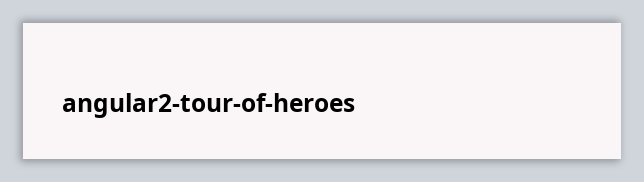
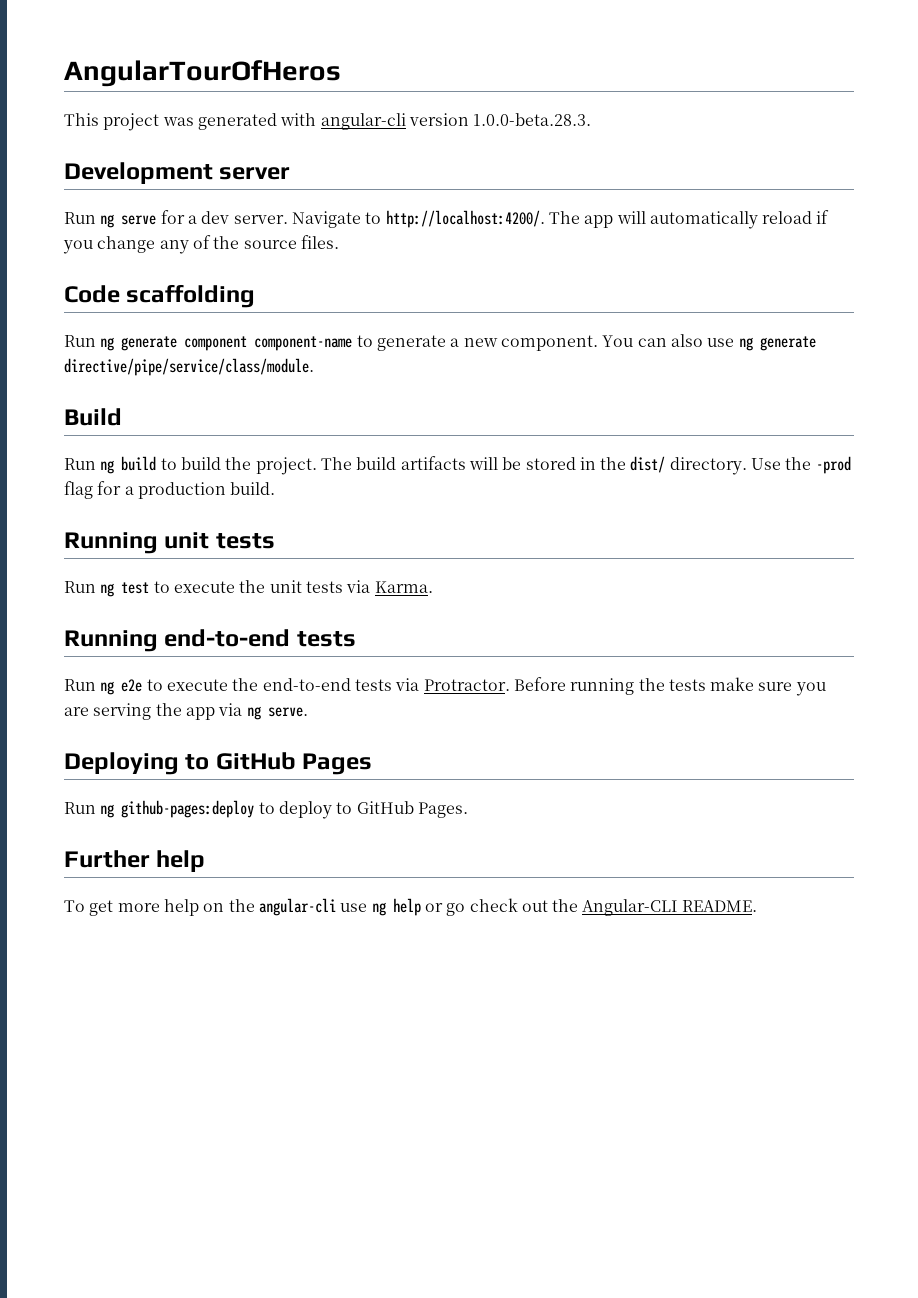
[62,93,355,118] angular2-tour-of-heroes -> [64,60,341,87] [64,113,592,131] [64,162,291,184] [64,210,830,229] [63,235,339,254] [64,284,256,308] [64,334,816,351] [64,358,314,376] [64,408,122,426] [64,456,851,475] [64,481,276,499] [64,532,275,554] [64,580,433,597] [64,629,356,652] [64,677,826,696] [64,703,308,720] [64,752,373,775] [64,800,468,819] [64,850,206,872] [64,898,757,916] AngularTourOfHeros // This project was generated with angular-cli version 1.0.0-beta.28.3. // Development server // Run ng serve for a dev server. Navigate to http://localhost:4200/. The app will automatically reload if you change any of the source files. // Code scaffolding // Run ng generate component component-name to generate a new component. You can also use ng generate directive/pipe/service/class/module. // Build // Run ng build to build the project. The build artifacts will be stored in the dist/ directory. Use the -prod flag for a production build. // Running unit tests // Run ng test to execute the unit tests via Karma. // Running end-to-end tests // Run ng e2e to execute the end-to-end tests via Protractor. Before running the tests make sure you are serving the app via ng serve. // Deploying to GitHub Pages // Run ng github-pages:deploy to deploy to GitHub Pages. // Further help // To get more help on the angular-cli use ng help or go check out the Angular-CLI README.

